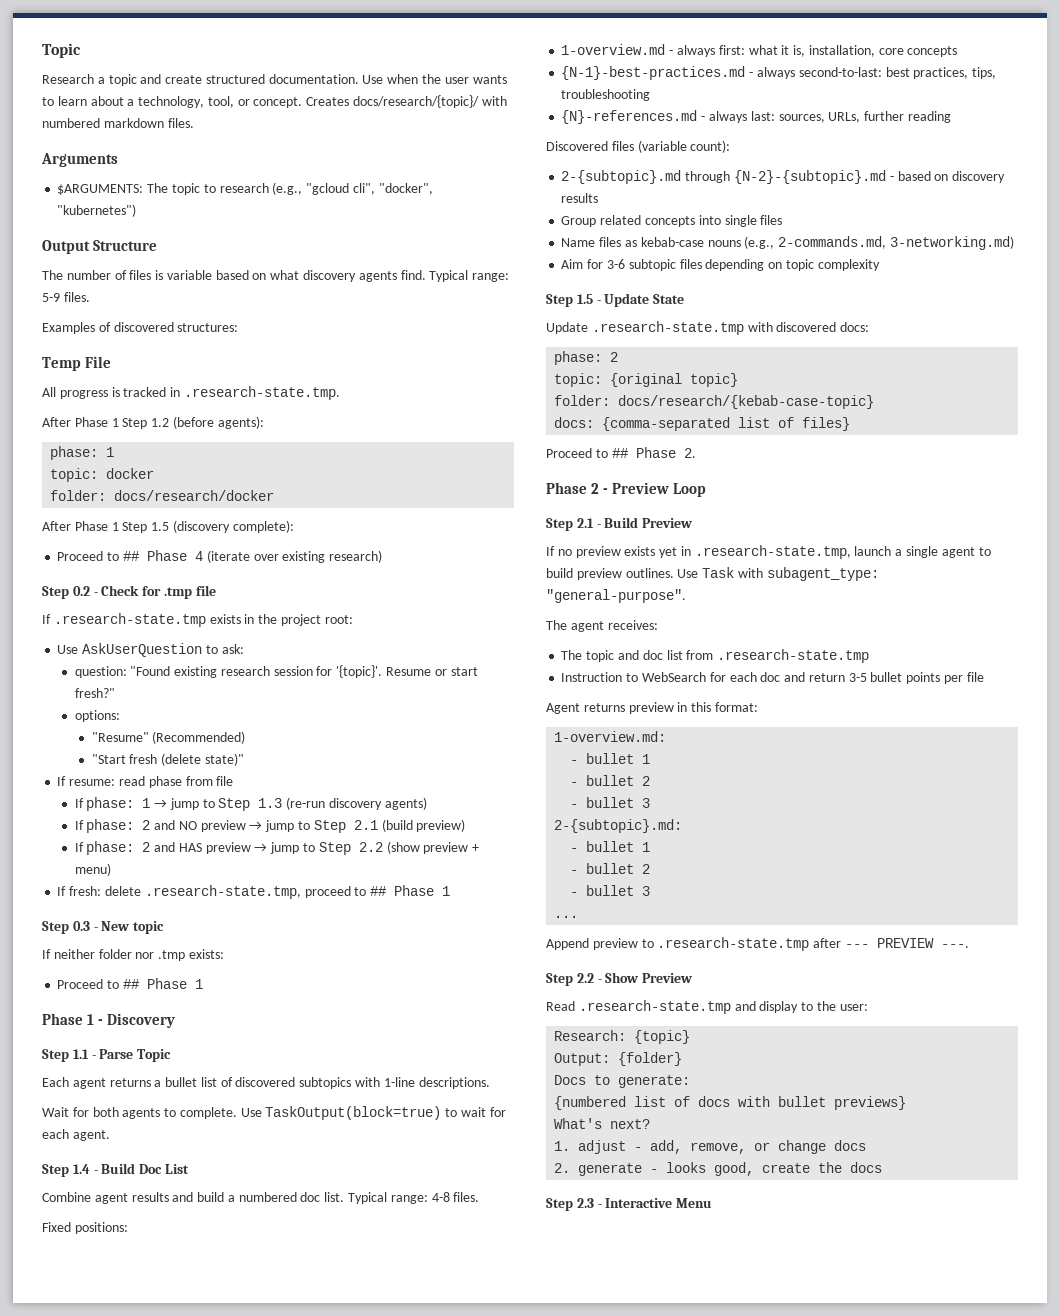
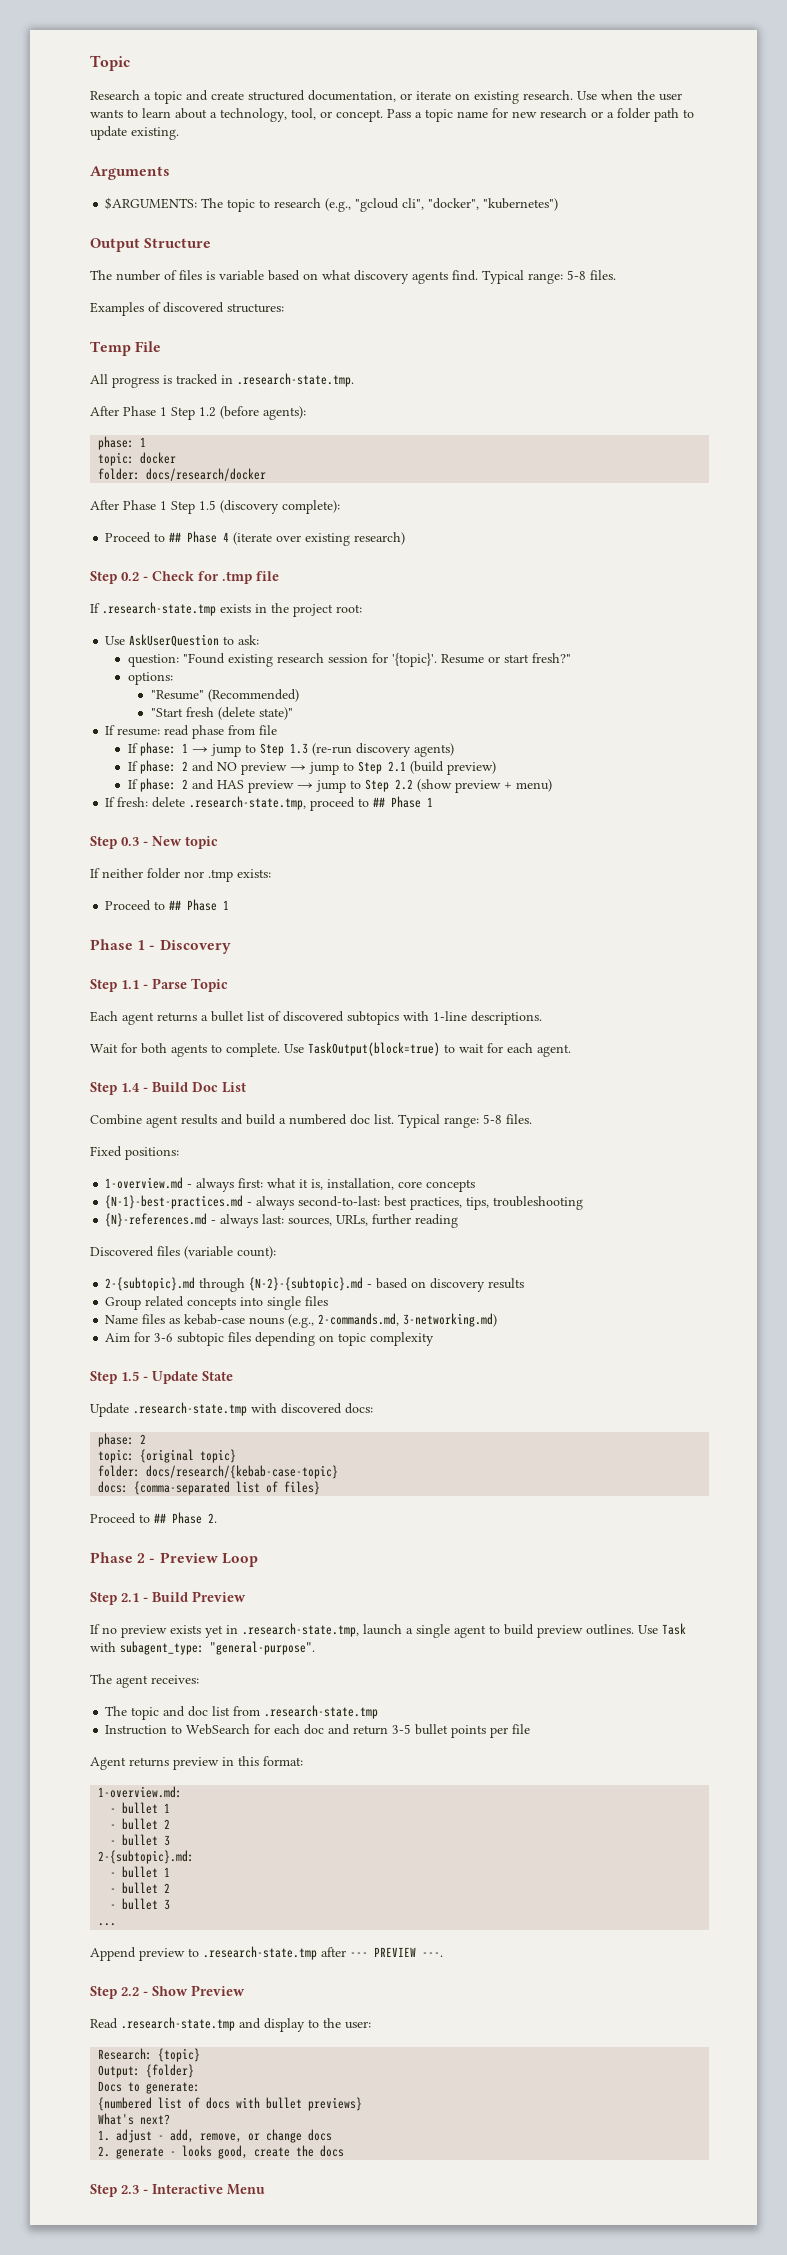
[268,74,359,84] documentation. -> [308,90,573,104] documentation, or iterate on existing research.
[306,95,507,108] [42,118,194,128] Creates docs/research/{topic}/ with numbered markdown files. -> [387,108,694,122] [90,126,179,140] Pass a topic name for new research or a folder path to update existing.
[42,293,60,302] 5-9 -> [567,270,586,280] 5-8
[431,1192,450,1202] 4-8 -> [483,1114,502,1124] 5-8

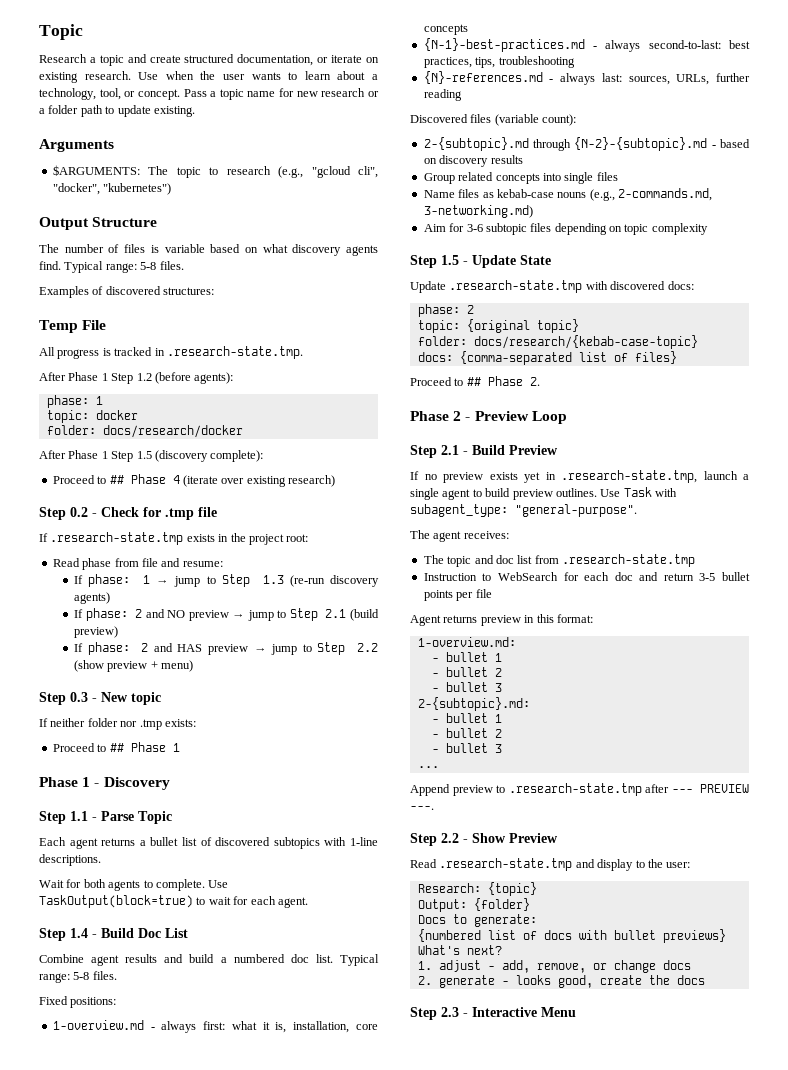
[105,634,260,647] [128,653,572,667] [128,672,174,685] [150,689,299,702] [150,707,293,720] [105,725,190,736] Use AskUserQuestion to ask: // question: "Found existing research session for '{topic}'. Resume or start fresh?" // options: // "Resume" (Recommended) // "Start fresh (delete state)" // If resume: read -> [52,558,80,567] Read
(278, 730) none -> [161,558,223,567] and resume:
[105,796,434,811] // If fresh: delete .research-state.tmp, proceed to ## Phase 1 -> (194, 666) none

